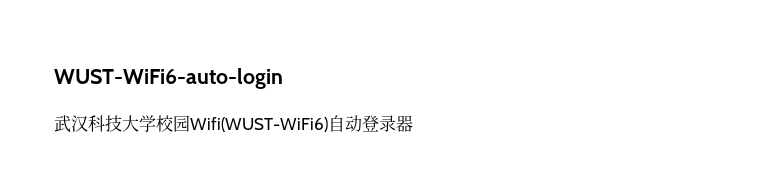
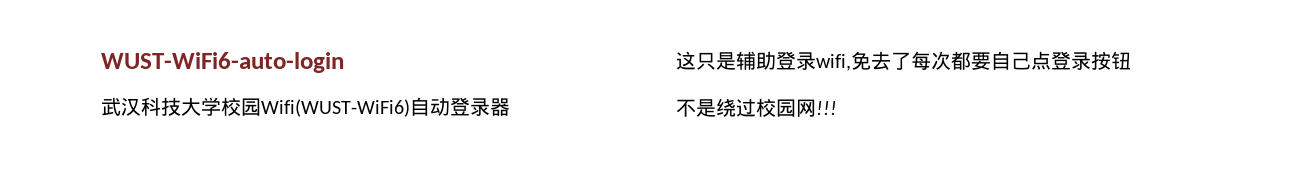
(413, 123) none -> [676,51,1131,71] [676,98,837,117] // 这只是辅助登录wifi,免去了每次都要自己点登录按钮 // 不是绕过校园网!!!

